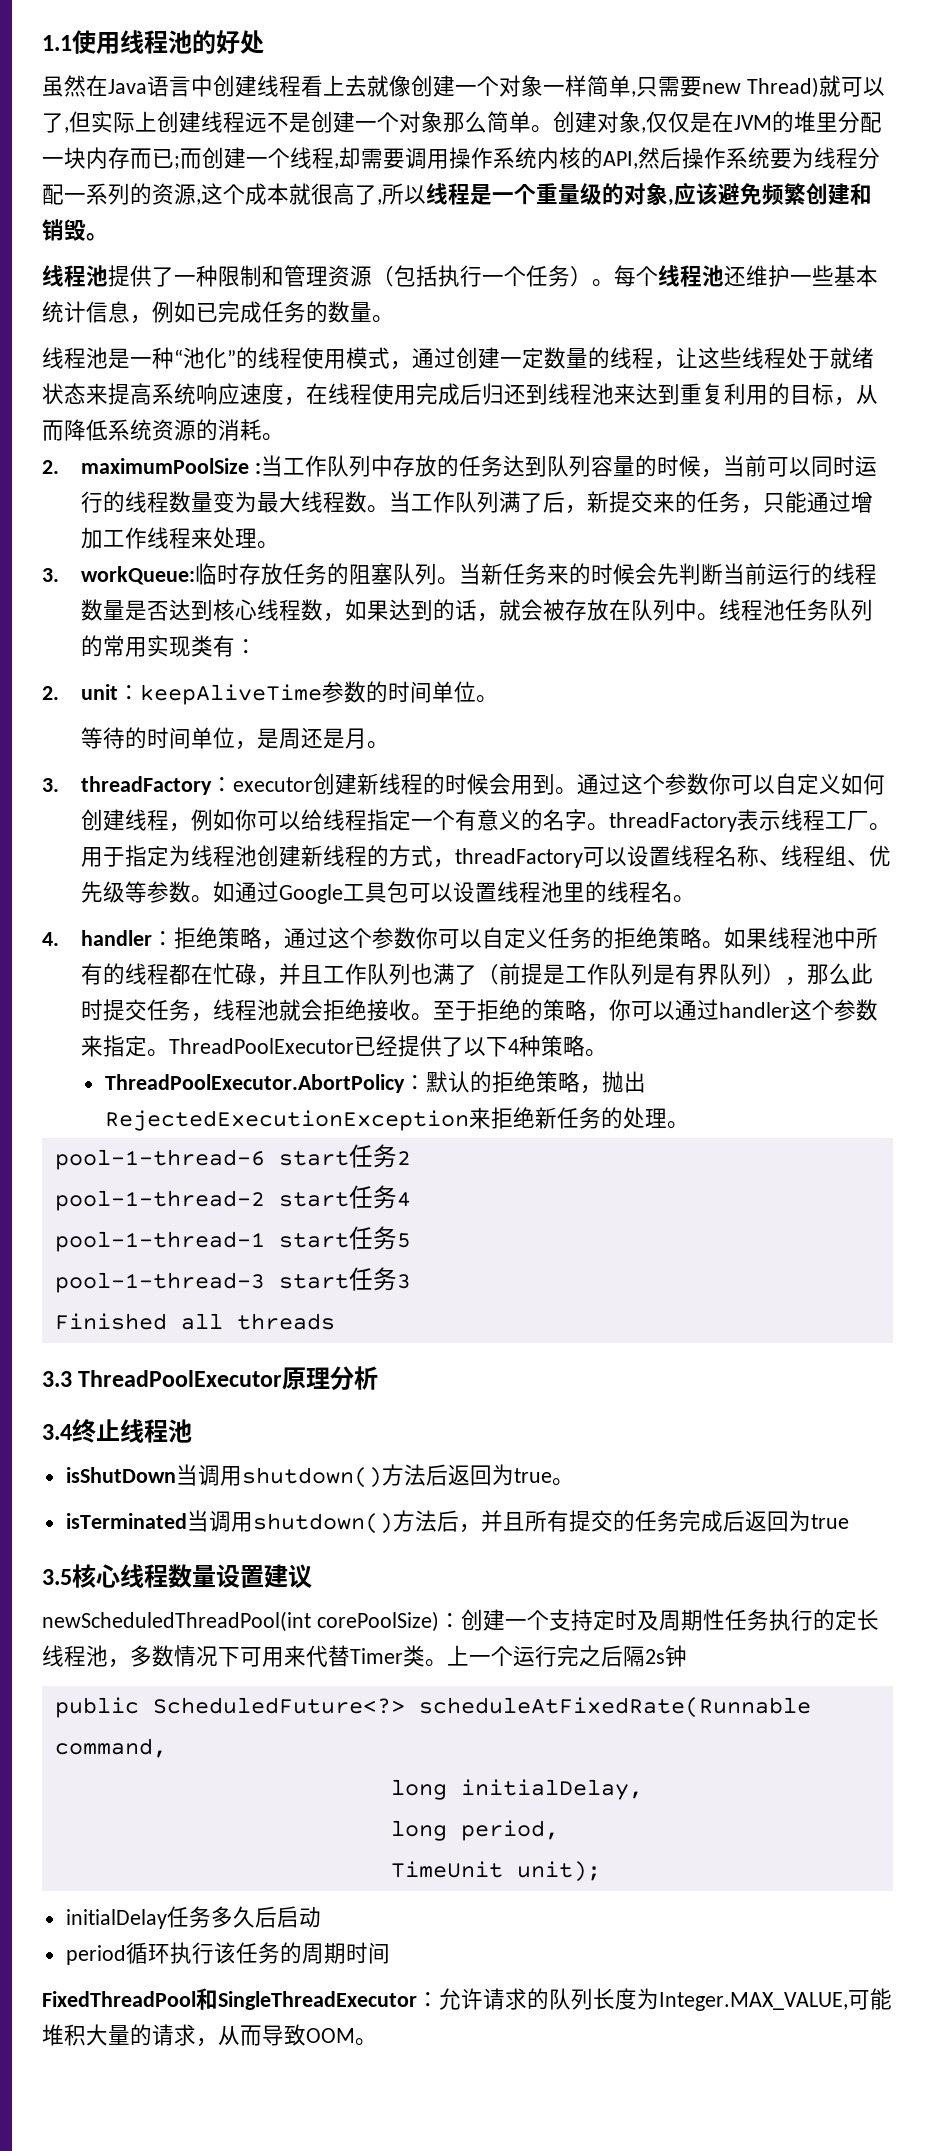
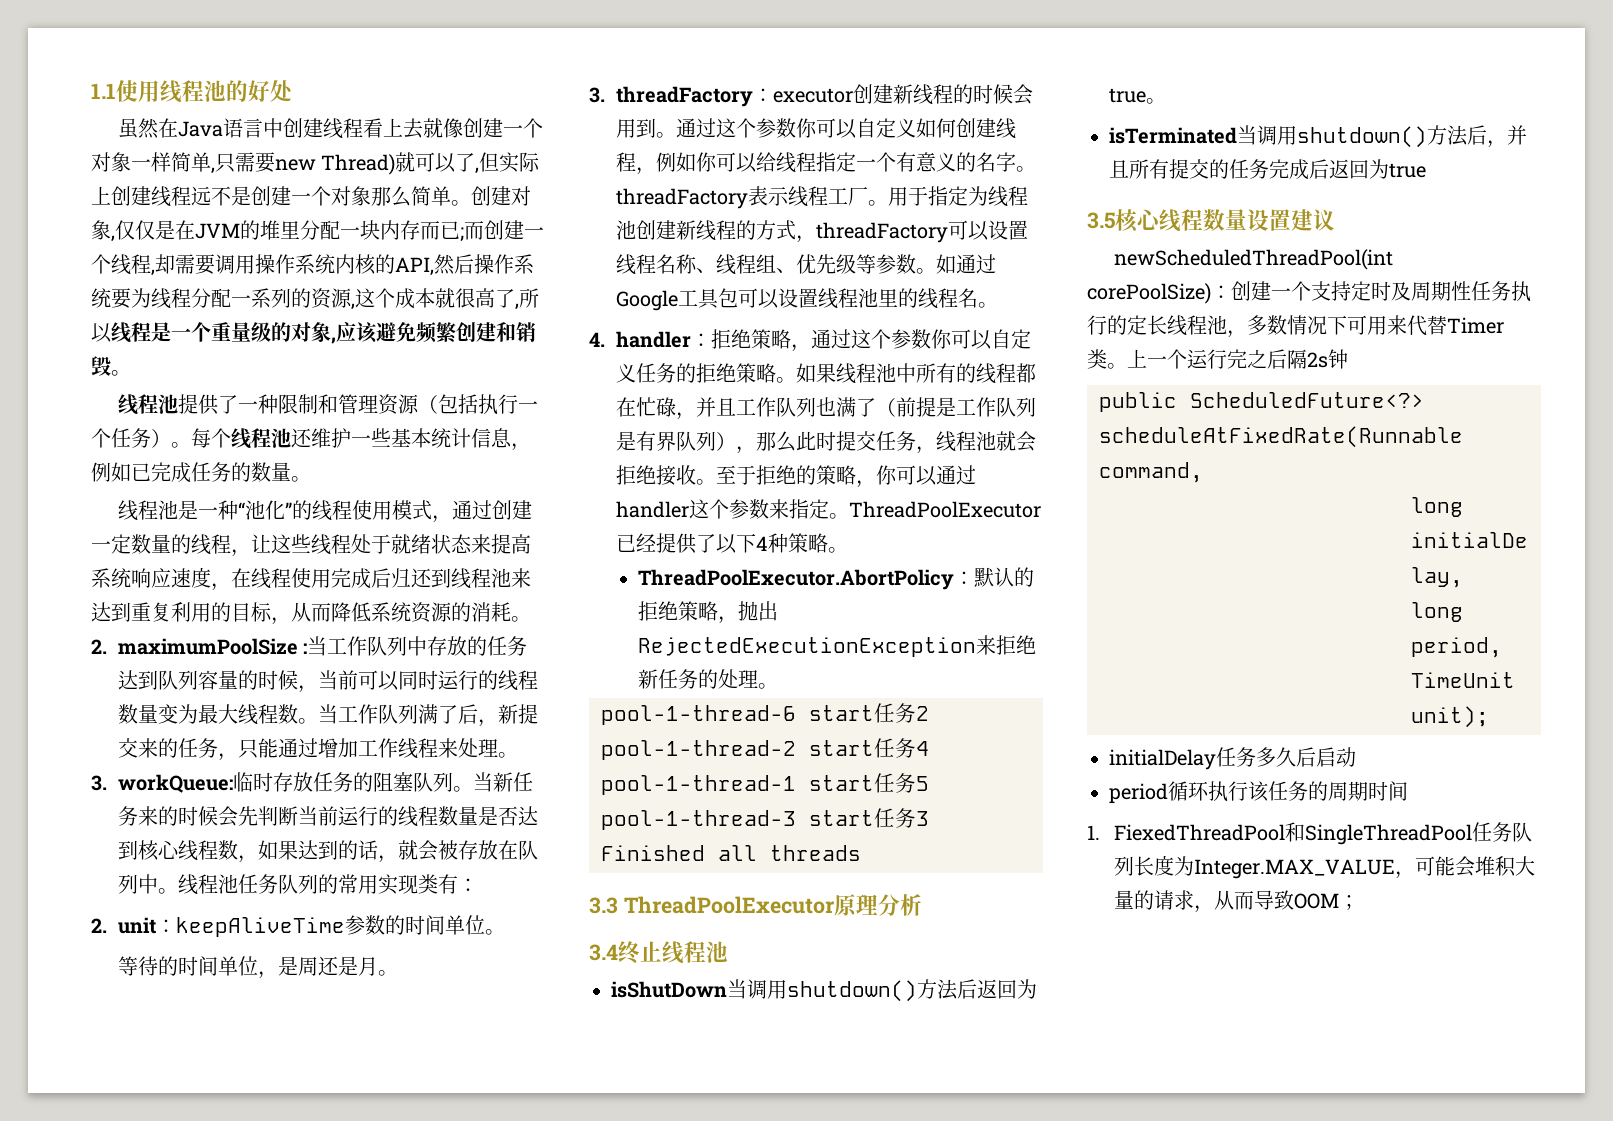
[42,1988,892,2011] FixedThreadPool和SingleThreadExecutor：允许请求的队列长度为Integer.MAX_VALUE,可能 -> [1087,822,1532,845] [1113,855,1475,879] 1. FiexedThreadPool和SingleThreadPool任务队列长度为Integer.MAX_VALUE，可能会
[355,2038,377,2046] 。 -> [1338,895,1359,910] ；

